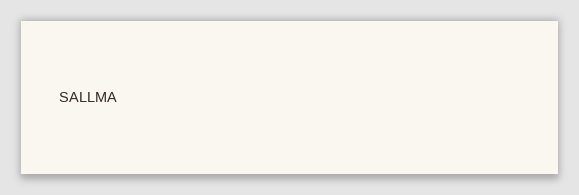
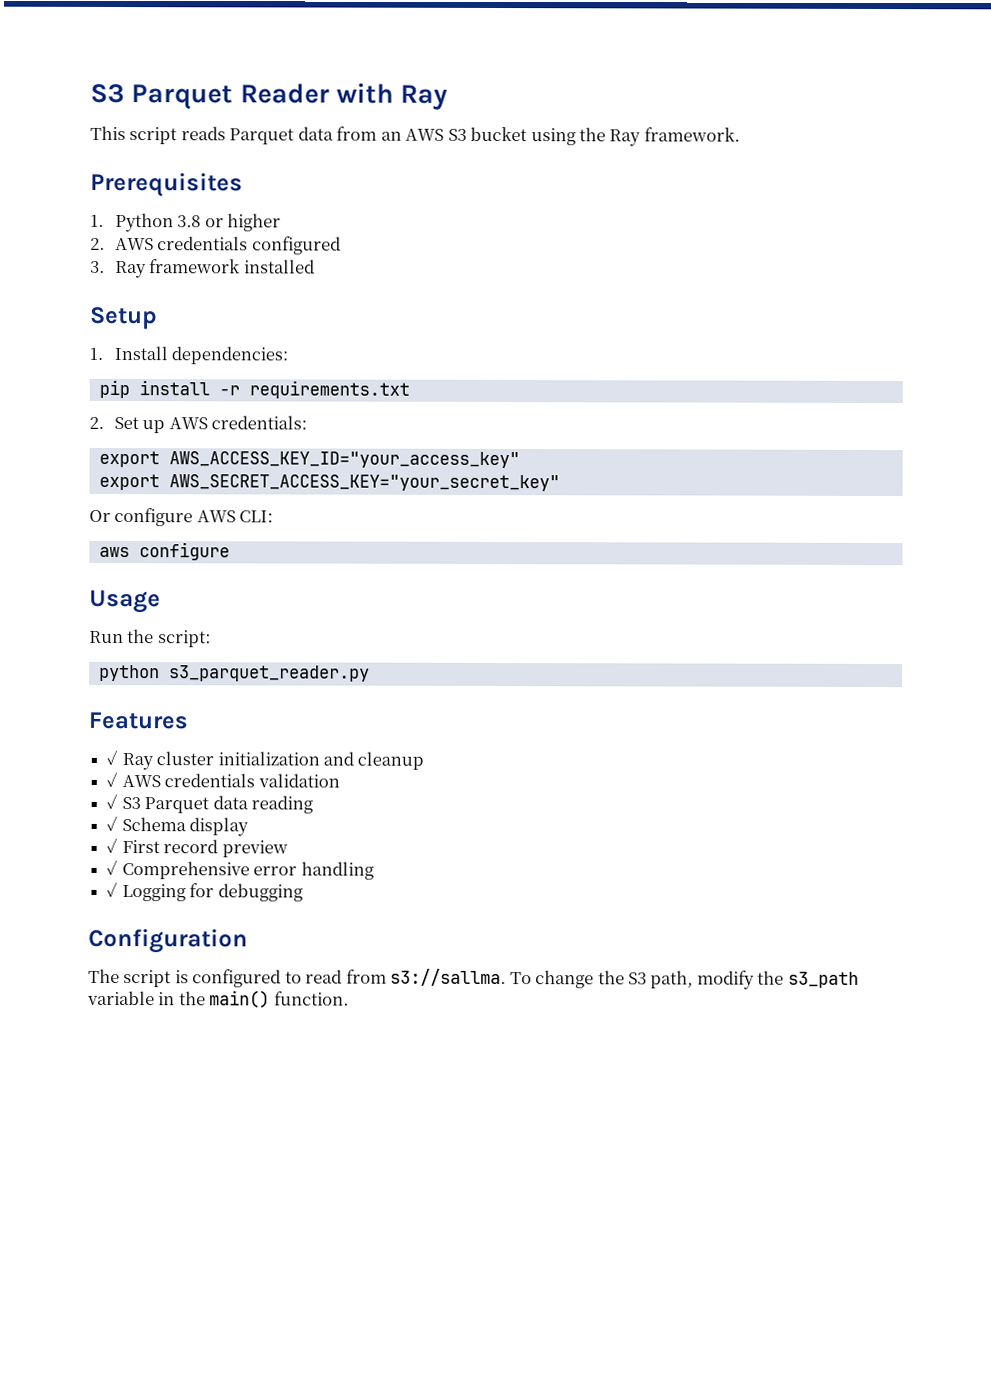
[59,92,117,102] SALLMA -> [90,82,449,110] [90,125,740,147] [90,171,243,198] [90,213,282,233] [90,236,341,255] [90,259,315,279] [89,306,158,330] [89,345,289,365] [98,379,410,399] [89,415,308,434] [98,450,520,469] [98,473,560,492] [89,508,274,527] [98,542,230,561] [89,589,161,614] [89,629,211,648] [98,664,370,682] [88,711,188,730] [106,749,425,771] [106,771,340,788] [106,793,313,814] [106,815,250,837] [106,837,288,858] [106,859,374,880] [106,881,303,902] [88,927,248,954] [88,968,859,990] [87,990,349,1009] S3 Parquet Reader with Ray // This script reads Parquet data from an AWS S3 bucket using the Ray framework. // Prerequisites // 1. Python 3.8 or higher // 2. AWS credentials configured // 3. Ray framework installed // Setup // 1. Install dependencies: // pip install -r requirements.txt // 2. Set up AWS credentials: // export AWS_ACCESS_KEY_ID="your_access_key" // export AWS_SECRET_ACCESS_KEY="your_secret_key" // Or configure AWS CLI: // aws configure // Usage // Run the script: // python s3_parquet_reader.py // Features // ✓ Ray cluster initialization and cleanup // ✓ AWS credentials validation // ✓ S3 Parquet data reading // ✓ Schema display // ✓ First record preview // ✓ Comprehensive error handling // ✓ Logging for debugging // Configuration // The script is configured to read from s3://sallma. To change the S3 path, modify the s3_path variable in the main() function.

